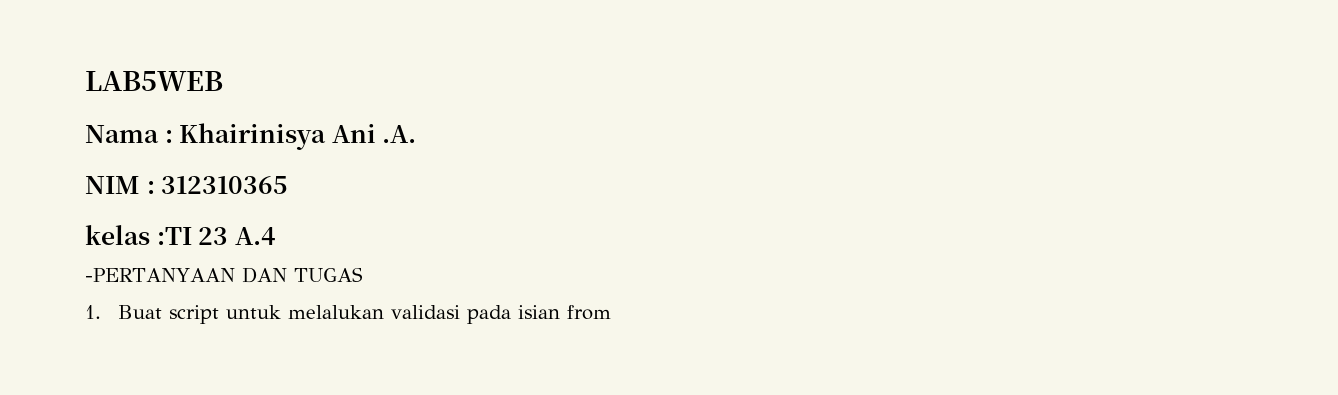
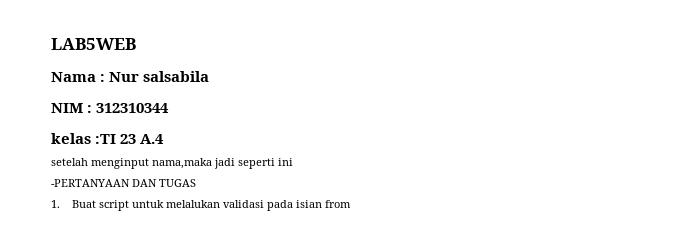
[179,123,417,150] Khairinisya Ani .A. -> [109,71,210,82] Nur salsabila
[161,176,289,194] 312310365 -> [96,103,170,113] 312310344
(276, 236) none -> [51,158,293,169] // setelah menginput nama,maka jadi seperti ini

